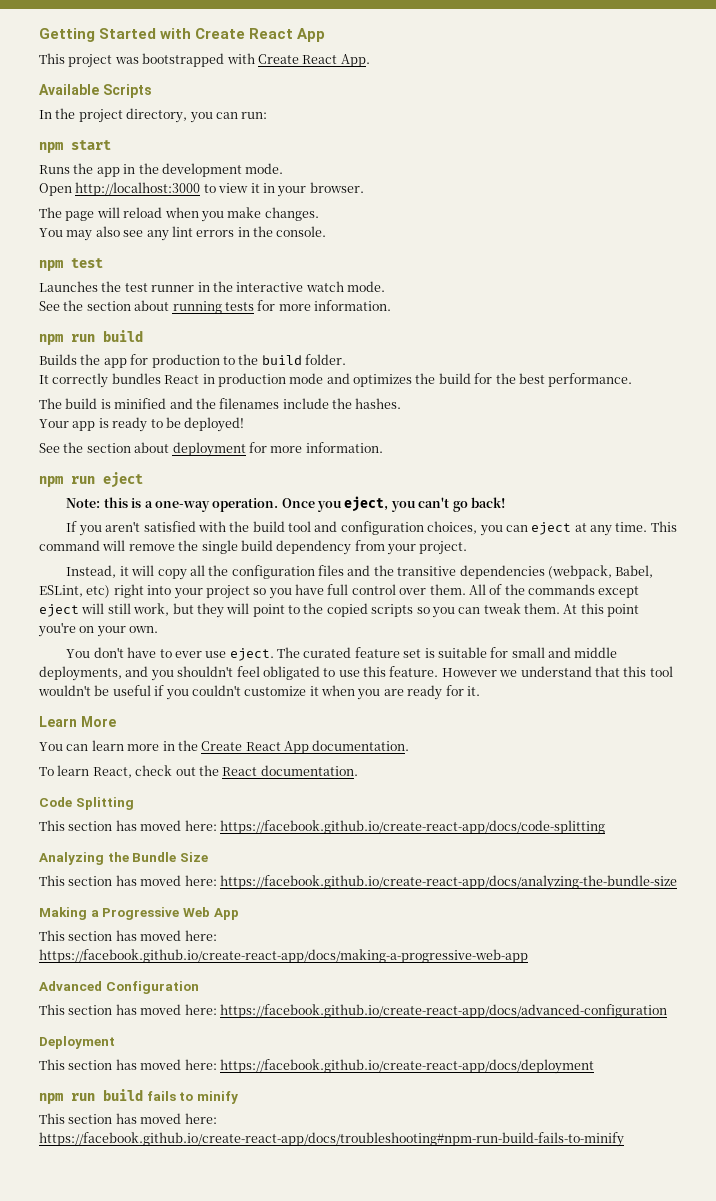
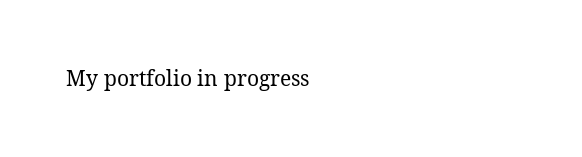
[39,28,326,42] [39,53,370,68] [39,84,152,98] [39,108,268,123] [39,140,111,153] [39,163,284,177] [39,182,364,197] [39,207,319,222] [39,226,327,241] [39,258,103,271] [39,281,385,292] [39,300,391,314] [39,330,143,345] [39,354,346,368] [39,373,633,388] [39,398,402,409] [39,417,245,432] [39,442,383,457] [39,472,143,488] [66,496,505,512] [66,521,677,536] [39,540,468,555] [66,565,654,580] [39,584,640,599] [39,603,640,618] [38,622,159,637] [66,647,618,661] [39,666,673,681] [38,685,480,700] [39,716,116,727] [39,740,410,754] [39,765,358,778] [39,797,134,810] [39,820,605,834] [39,852,208,865] [39,875,677,890] [39,907,239,920] [39,930,217,941] [39,949,528,963] [39,981,199,994] [39,1004,667,1018] [39,1036,115,1049] [39,1059,594,1074] [39,1089,238,1104] [39,1113,217,1124] [39,1132,624,1147] Getting Started with Create React App // This project was bootstrapped with Create React App. // Available Scripts // In the project directory, you can run: // npm start // Runs the app in the development mode. // Open http://localhost:3000 to view it in your browser. // The page will reload when you make changes. // You may also see any lint errors in the console. // npm test // Launches the test runner in the interactive watch mode. // See the section about running tests for more information. // npm run build // Builds the app for production to the build folder. // It correctly bundles React in production mode and optimizes the build for the best performance. // The build is minified and the filenames include the hashes. // Your app is ready to be deployed! // See the section about deployment for more information. // npm run eject // Note: this is a one-way operation. Once you eject, you can't go back! // If you aren't satisfied with the build tool and configuration choices, you can eject at any time. This command will remove the single build dependency from your project. // Instead, it will copy all the configuration files and the transitive dependencies (webpack, Babel, ESLint, etc) right into your project so you have full control over them. All of the commands except eject will still work, but they will point to the copied scripts so you can tweak them. At this point you're on your own. // You don't have to ever use eject. The curated feature set is suitable for small and middle deployments, and you shouldn't feel obligated to use this feature. However we understand that this tool wouldn't be useful if you couldn't customize it when you are ready for it. // Learn More // You can learn more in the Create React App documentation. // To learn React, check out the React documentation. // Code Splitting // This section has moved here: https://facebook.github.io/create-react-app/docs/code-splitting // Analyzing the Bundle Size // This section has moved here: https://facebook.github.io/create-react-app/docs/analyzing-the-bundle-size // Making a Progressive Web App // This section has moved here: https://facebook.github.io/create-react-app/docs/making-a-progressive-web-app // Advanced Configuration // This section has moved here: https://facebook.github.io/create-react-app/docs/advanced-configuration // Deployment // This section has moved here: https://facebook.github.io/create-react-app/docs/deployment // npm run build fails to minify // This section has moved here: https://facebook.github.io/create-react-app/docs/troubleshooting#npm-run-build-fails-to-minify -> [66,69,310,91] My portfolio in progress

